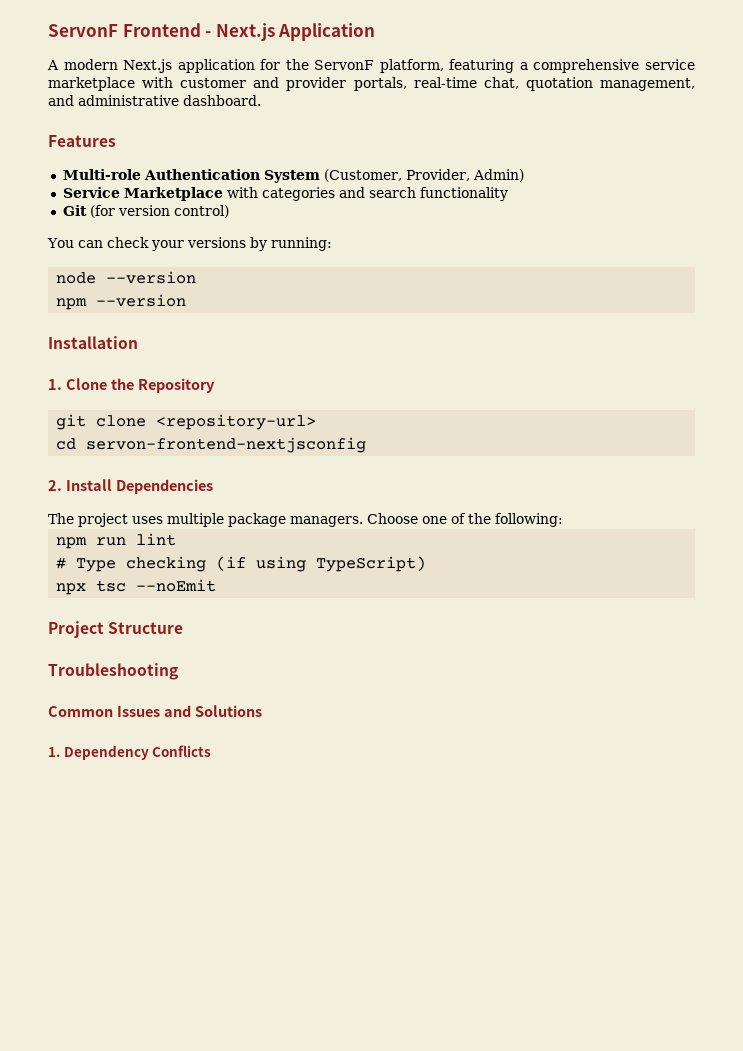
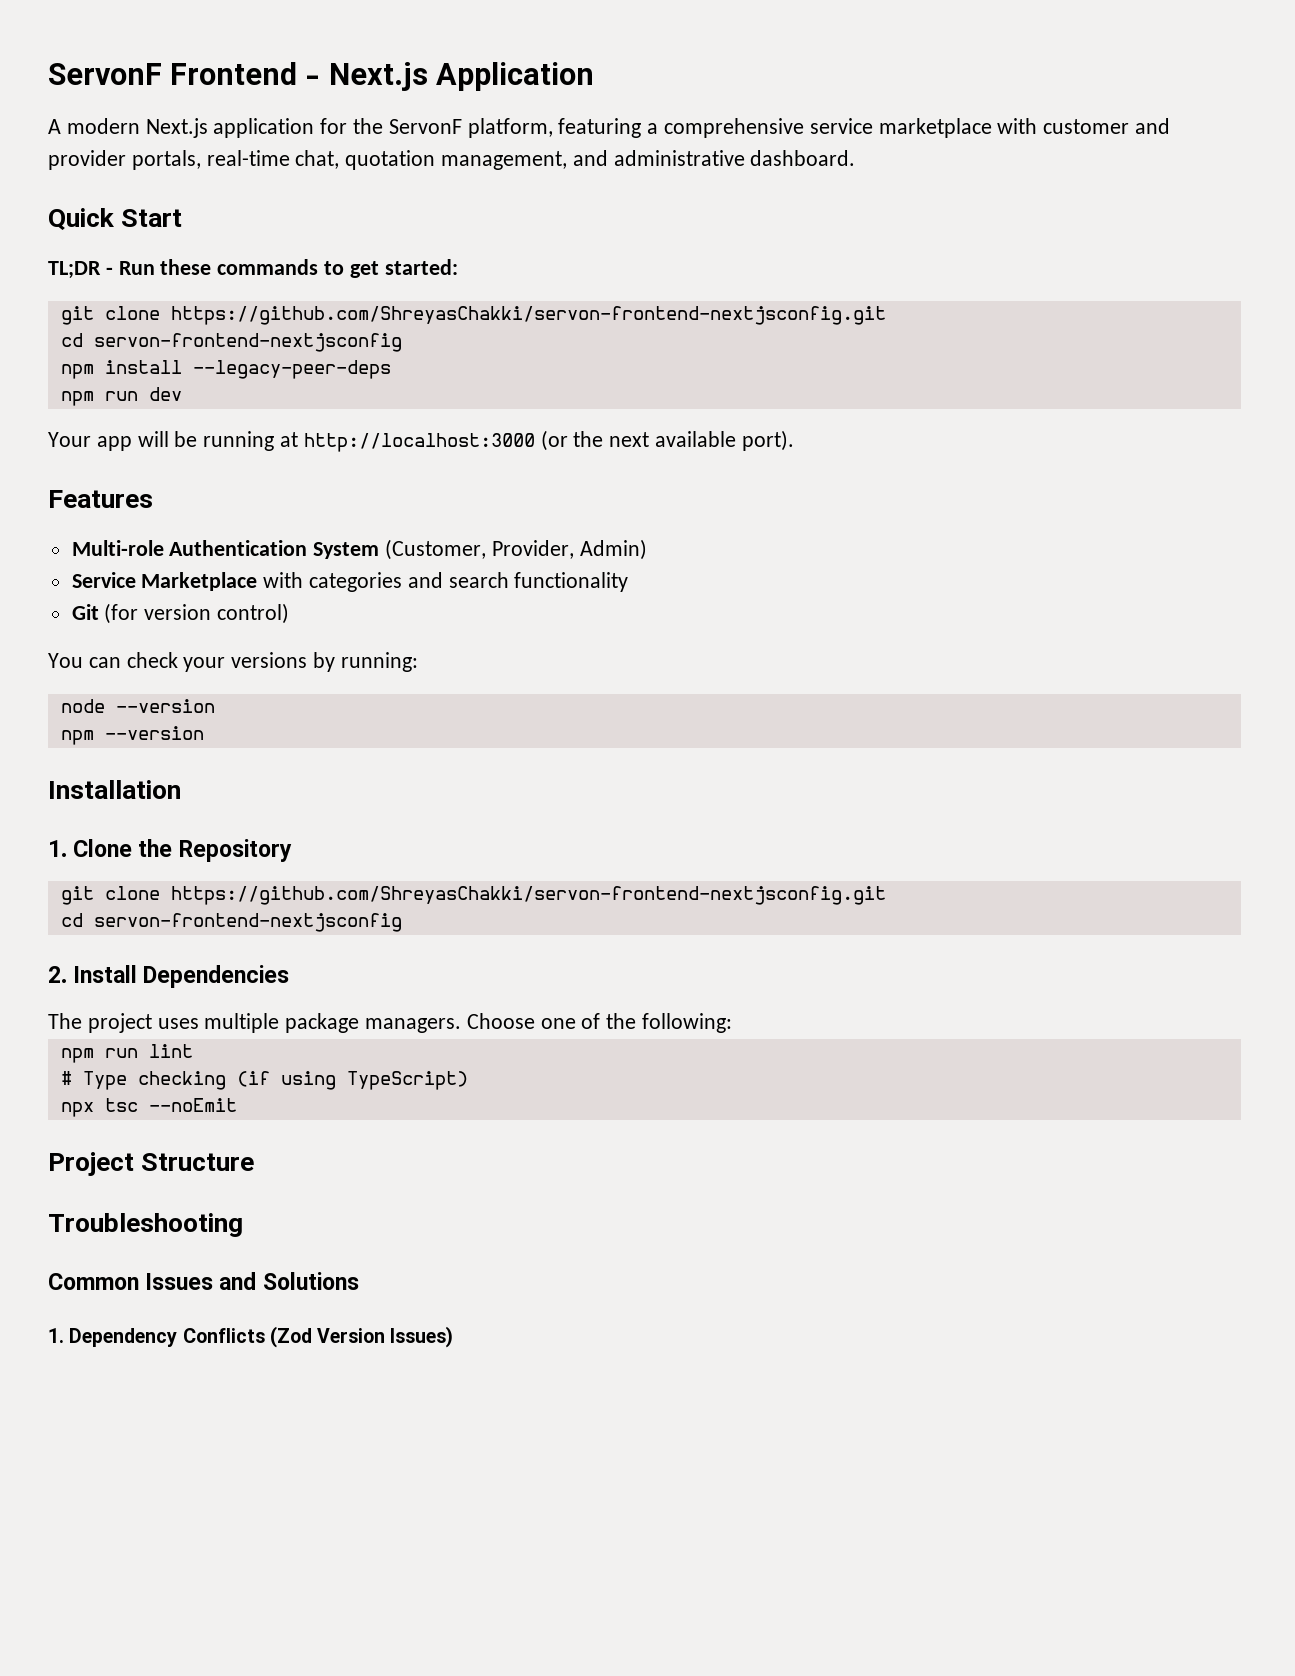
(261, 100) none -> [48,208,183,231] [48,259,458,279] [60,306,886,325] [60,333,402,352] [60,360,391,379] [60,387,182,406] [48,430,794,452] // Quick Start // TL;DR - Run these commands to get started: // git clone https://github.com/ShreyasChakki/servon-frontend-nextjsconfig.git // cd servon-frontend-nextjsconfig // npm install --legacy-peer-deps // npm run dev // Your app will be running at http://localhost:3000 (or the next available port).
[156,414,317,430] <repository-url> -> [170,886,886,905] https://github.com/ShreyasChakki/servon-frontend-nextjsconfig.git
(212, 751) none -> [269,1326,454,1348] (Zod Version Issues)

